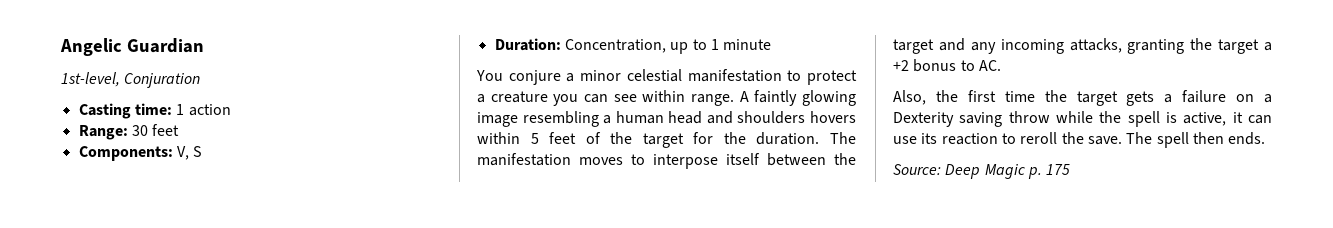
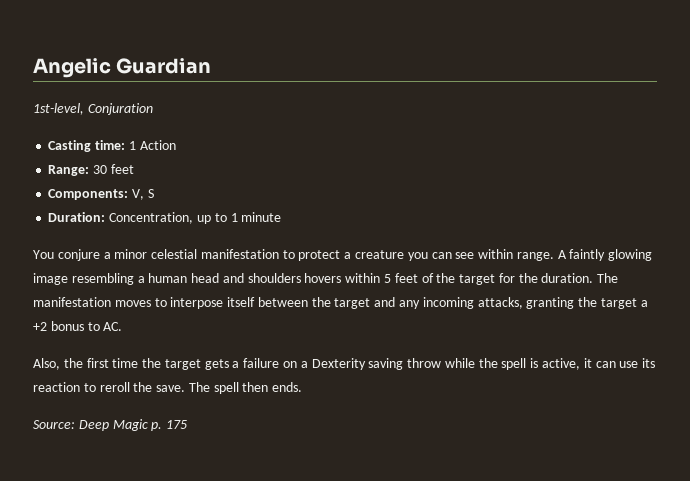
[188,104,231,116] action -> [139,140,176,150] Action

